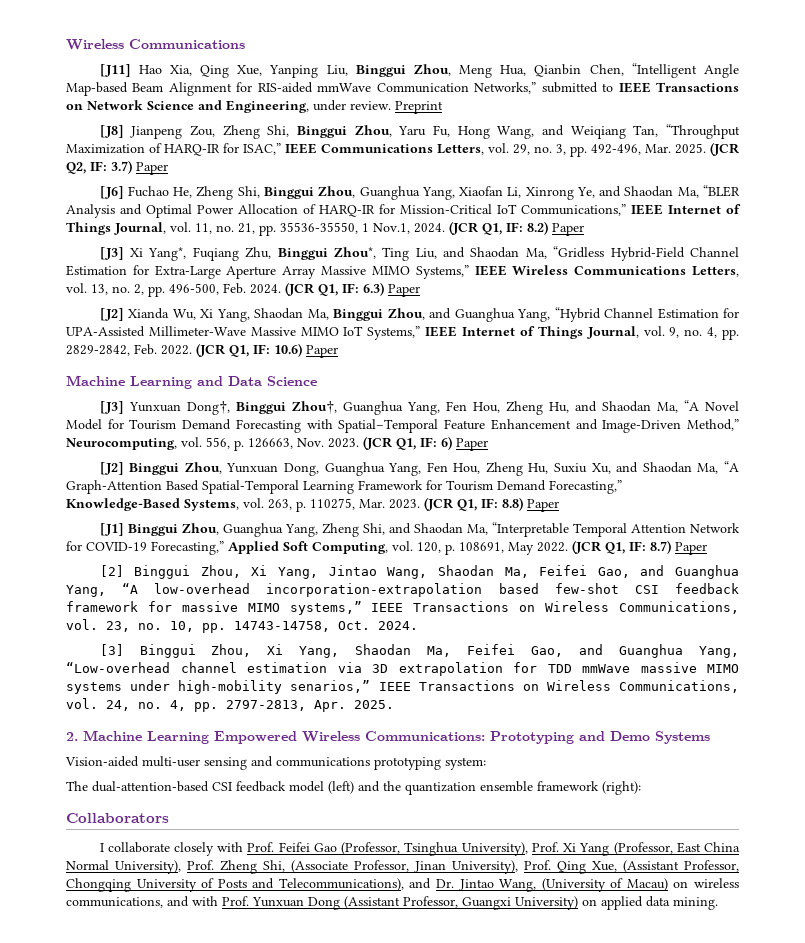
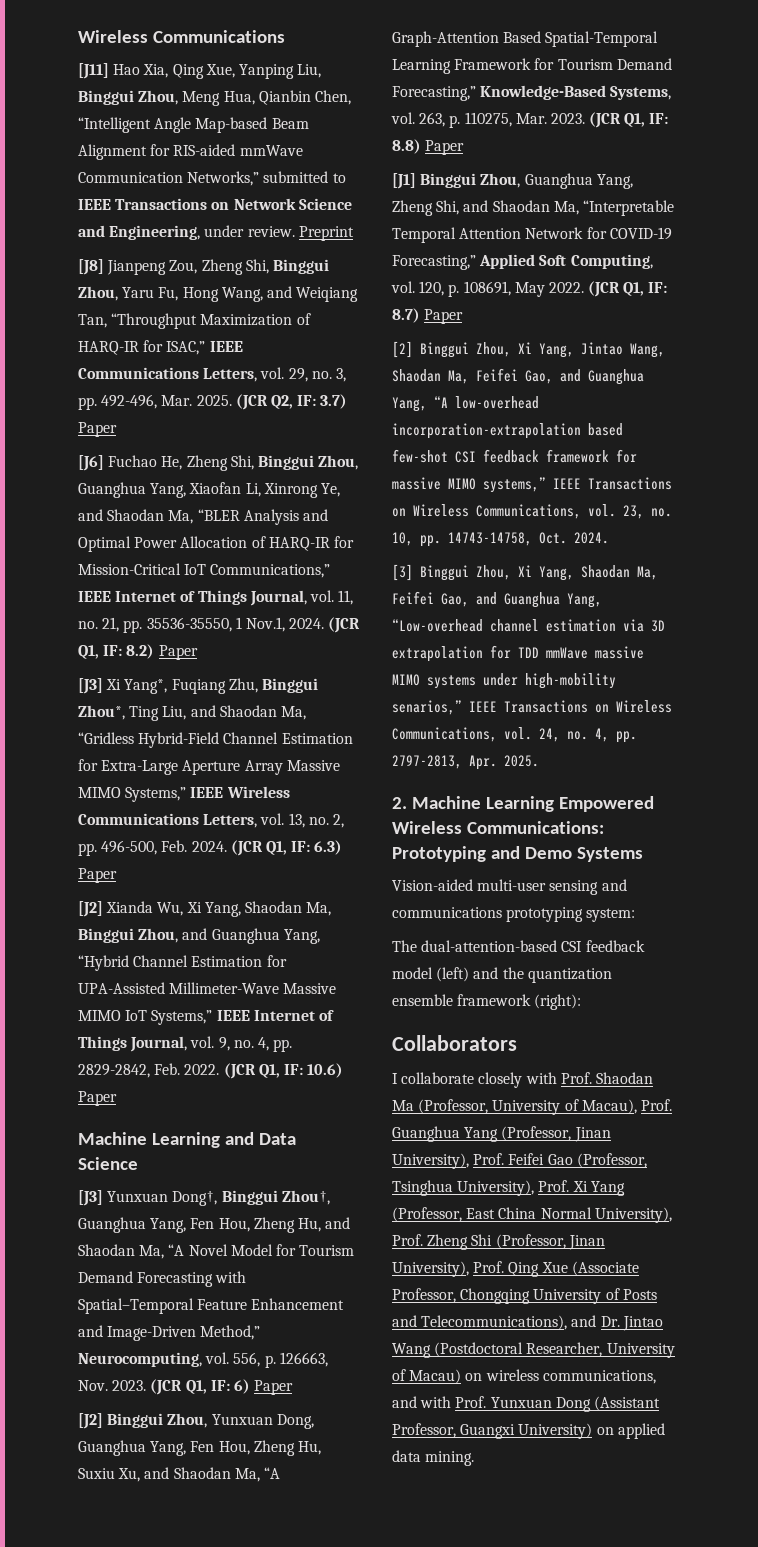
(275, 847) none -> [595,1072,653,1084] [392,1099,672,1115] [392,1126,611,1142] [392,1153,505,1169] Shaodan Ma (Professor, University of Macau), Prof. Guanghua Yang (Professor, Jinan University), Prof.
[263,860,409,873] Shi, (Associate Professor, -> [471,1234,566,1249] Shi (Professor,
[592,860,679,873] Xue, (Assistant -> [541,1261,639,1276] Xue (Associate
[499,878,606,892] Wang, (University -> [392,1342,675,1358] Wang (Postdoctoral Researcher, University

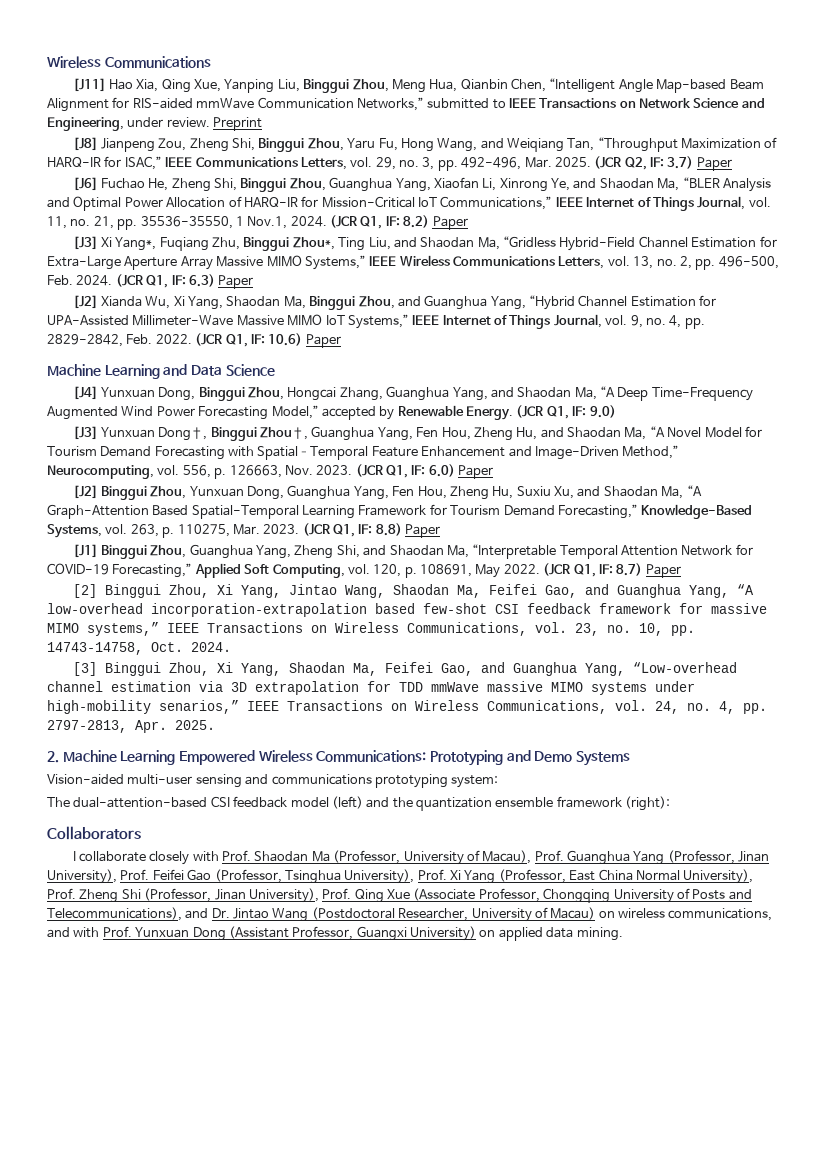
(138, 1163) none -> [72,386,753,401] [47,405,616,420] // [J4] Yunxuan Dong, Binggui Zhou, Hongcai Zhang, Guanghua Yang, and Shaodan Ma, “A Deep Time-Frequency Augmented Wind Power Forecasting Model,” accepted by Renewable Energy. (JCR Q1, IF: 9.0)
[233,1379,250,1394] 6) -> [428,464,455,477] 6.0)

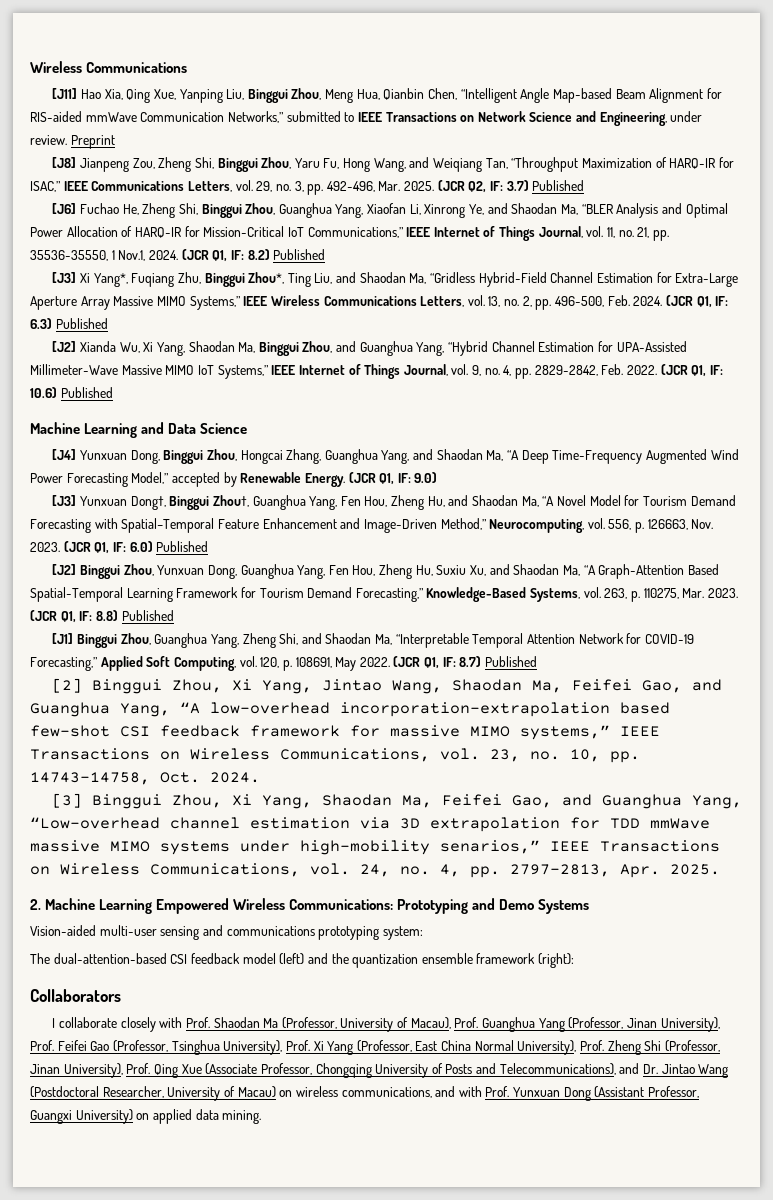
[696,157,732,171] Paper -> [532,180,585,191] Published
[432,216,468,230] Paper -> [273,249,326,260] Published
[218,275,254,289] Paper -> [55,318,108,329] Published
[305,334,341,348] Paper -> [60,387,113,398] Published
[458,465,494,479] Paper -> [156,541,209,552] Published
[405,524,441,538] Paper -> [121,610,174,621] Published
[645,564,681,578] Paper -> [485,656,538,667] Published

